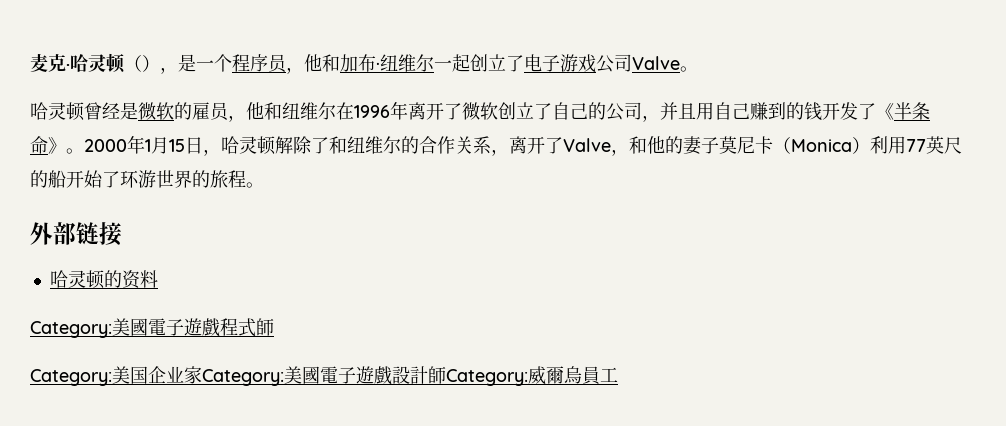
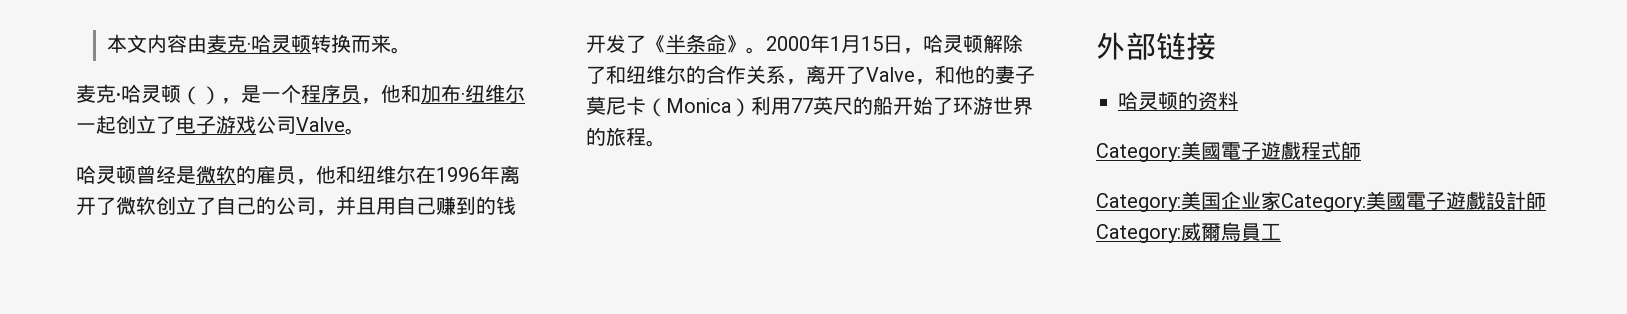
(30, 62) none -> [107,34,412,54] 本文内容由麦克·哈灵顿转换而来。 //

